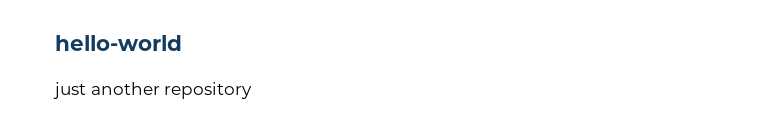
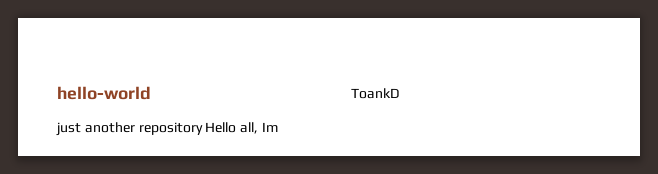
(253, 90) none -> [205,122,278,134] [351,88,400,99] Hello all, Im ToankD

